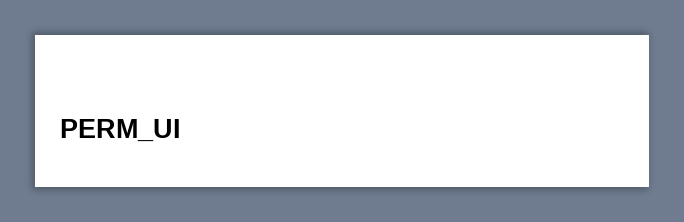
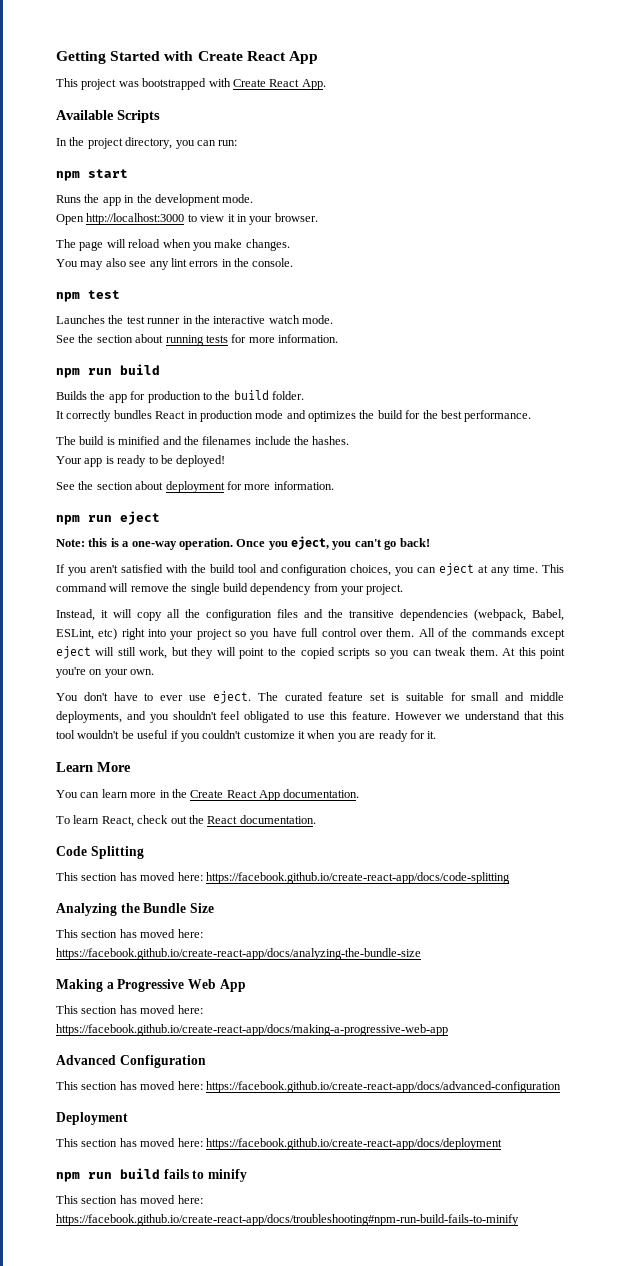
[60,119,181,142] PERM_UI -> [56,51,318,64] [56,78,326,90] [56,110,160,123] [56,137,238,149] [56,169,128,181] [56,194,254,206] [56,213,318,225] [56,239,290,251] [56,258,294,270] [56,290,120,302] [56,315,333,324] [56,334,338,346] [56,364,160,378] [56,390,304,403] [56,410,532,422] [56,436,350,445] [56,455,226,467] [56,481,334,493] [56,511,160,525] [56,536,430,550] [56,563,564,576] [56,583,404,595] [56,609,564,621] [56,628,566,640] [56,646,565,659] [56,667,155,678] [56,691,564,704] [56,711,564,723] [56,730,437,742] [56,762,131,772] [56,789,360,801] [56,815,316,827] [56,846,144,859] [56,872,510,884] [56,903,214,916] [56,929,203,938] [56,948,421,960] [56,979,246,992] [56,1005,203,1014] [56,1024,448,1036] [56,1055,206,1068] [56,1081,561,1093] [56,1112,128,1125] [56,1138,502,1150] [56,1168,247,1182] [56,1195,203,1204] [56,1214,519,1226] Getting Started with Create React App // This project was bootstrapped with Create React App. // Available Scripts // In the project directory, you can run: // npm start // Runs the app in the development mode. // Open http://localhost:3000 to view it in your browser. // The page will reload when you make changes. // You may also see any lint errors in the console. // npm test // Launches the test runner in the interactive watch mode. // See the section about running tests for more information. // npm run build // Builds the app for production to the build folder. // It correctly bundles React in production mode and optimizes the build for the best performance. // The build is minified and the filenames include the hashes. // Your app is ready to be deployed! // See the section about deployment for more information. // npm run eject // Note: this is a one-way operation. Once you eject, you can't go back! // If you aren't satisfied with the build tool and configuration choices, you can eject at any time. This command will remove the single build dependency from your project. // Instead, it will copy all the configuration files and the transitive dependencies (webpack, Babel, ESLint, etc) right into your project so you have full control over them. All of the commands except eject will still work, but they will point to the copied scripts so you can tweak them. At this point you're on your own. // You don't have to ever use eject. The curated feature set is suitable for small and middle deployments, and you shouldn't feel obligated to use this feature. However we understand that this tool wouldn't be useful if you couldn't customize it when you are ready for it. // Learn More // You can learn more in the Create React App documentation. // To learn React, check out the React documentation. // Code Splitting // This section has moved here: https://facebook.github.io/create-react-app/docs/code-splitting // Analyzing the Bundle Size // This section has moved here: https://facebook.github.io/create-react-app/docs/analyzing-the-bundle-size // Making a Progressive Web App // This section has moved here: https://facebook.github.io/create-react-app/docs/making-a-progressive-web-app // Advanced Configuration // This section has moved here: https://facebook.github.io/create-react-app/docs/advanced-configuration // Deployment // This section has moved here: https://facebook.github.io/create-react-app/docs/deployment // npm run build fails to minify // This section has moved here: https://facebook.github.io/create-react-app/docs/troubleshooting#npm-run-build-fails-to-minify

